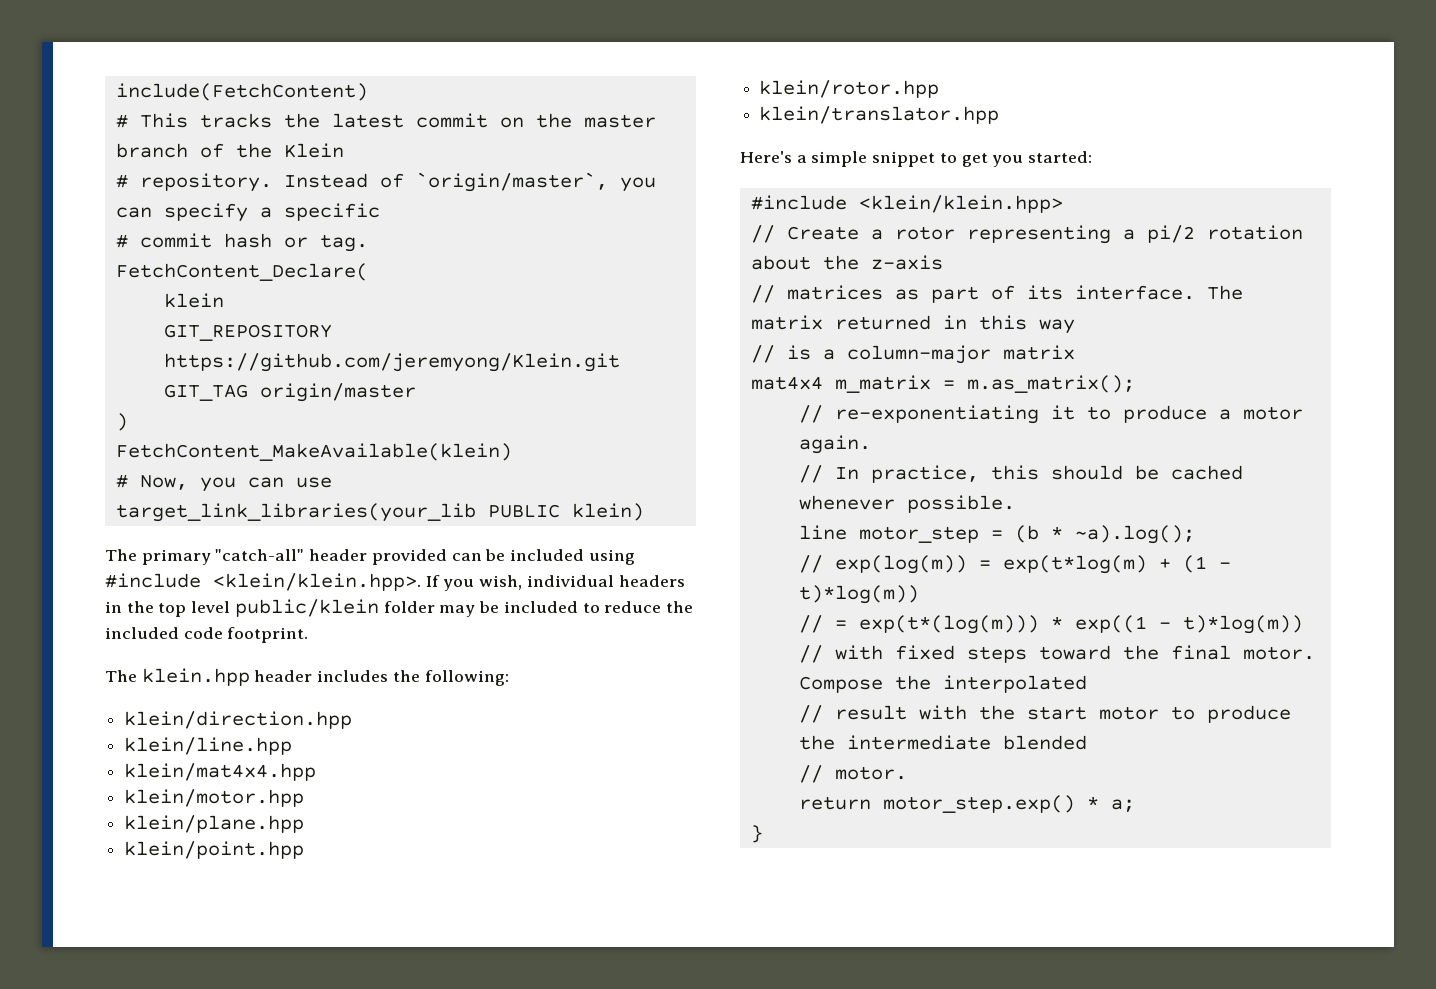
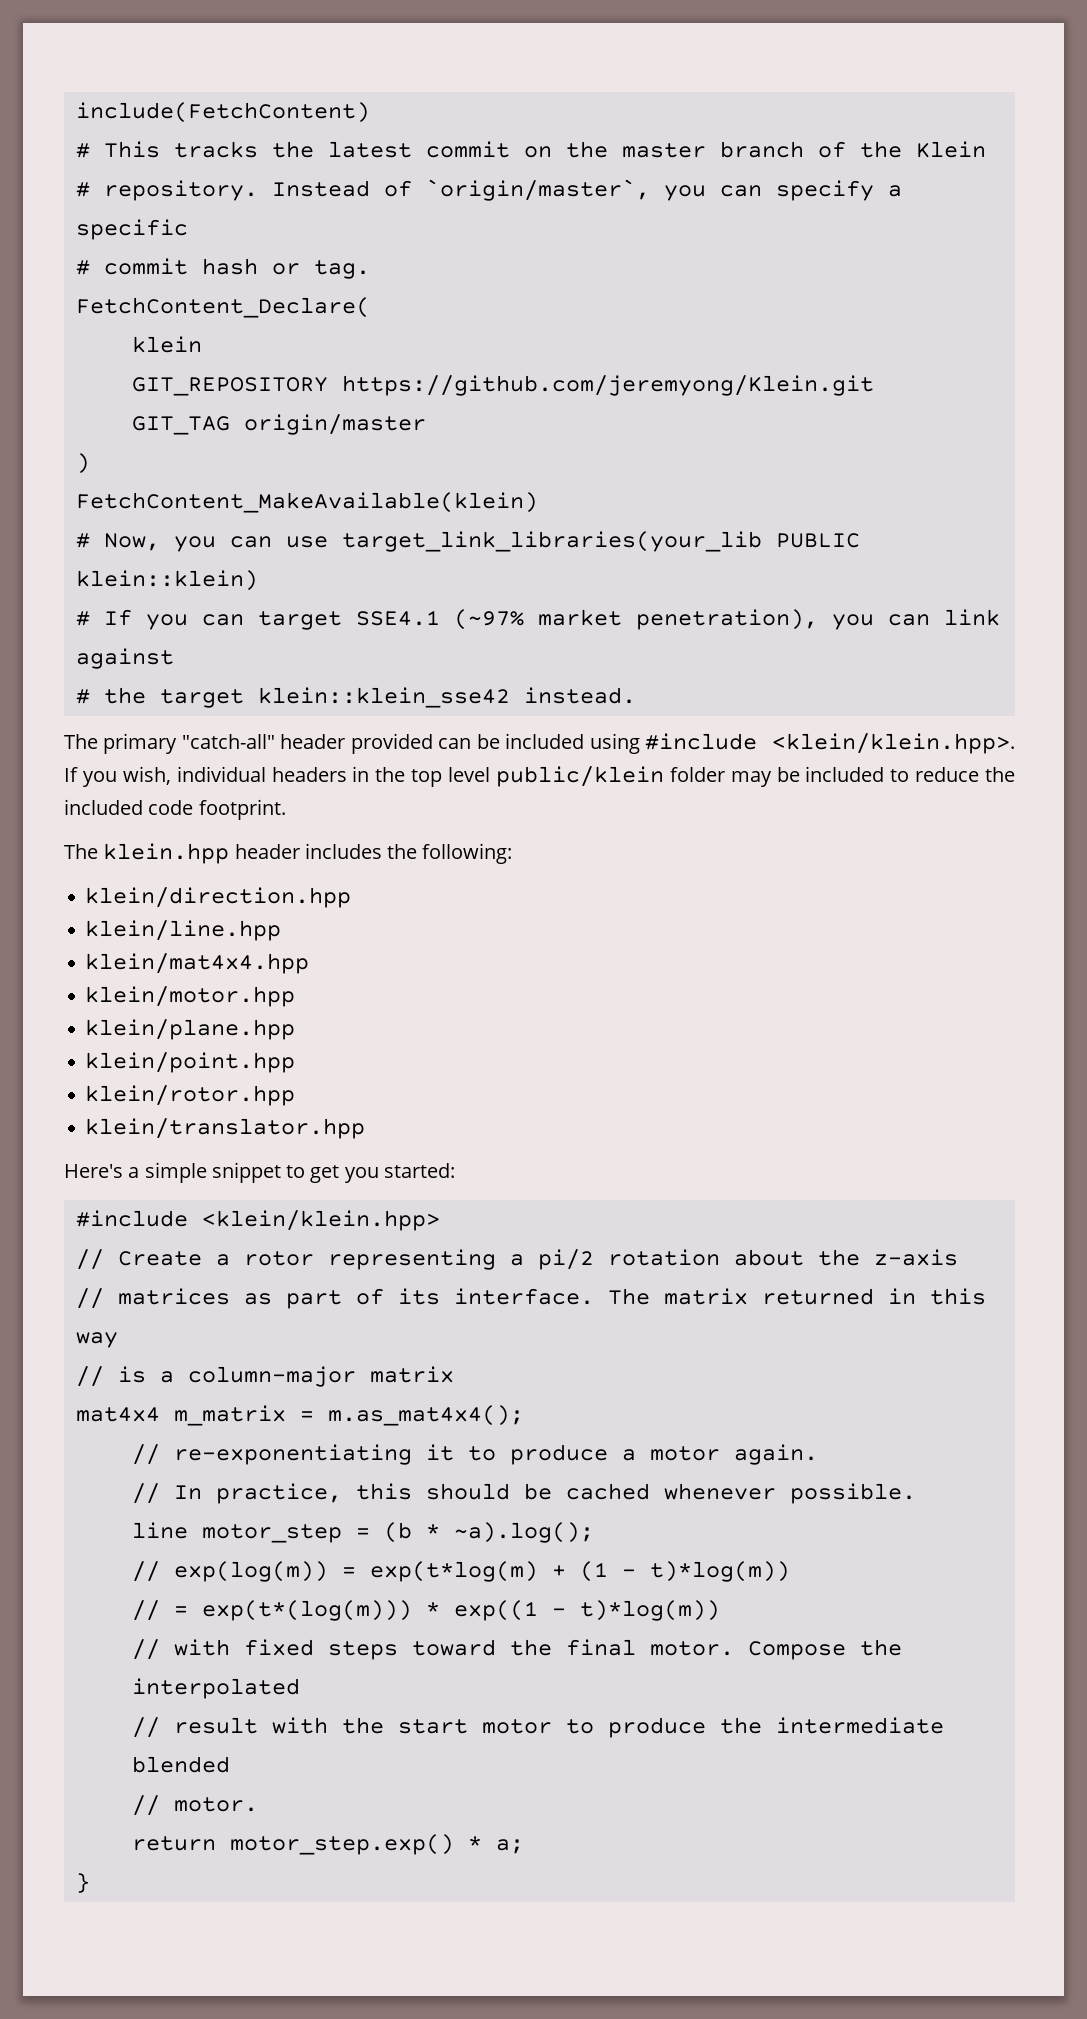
[571,503,644,521] klein) -> [75,570,258,591] [75,609,1000,630] [75,648,174,669] [75,687,636,708] klein::klein) // # If you can target SSE4.1 (~97% market penetration), you can link against // # the target klein::klein_sse42 instead.
[966,375,1135,393] m.as_matrix(); -> [327,1405,524,1426] m.as_mat4x4();

